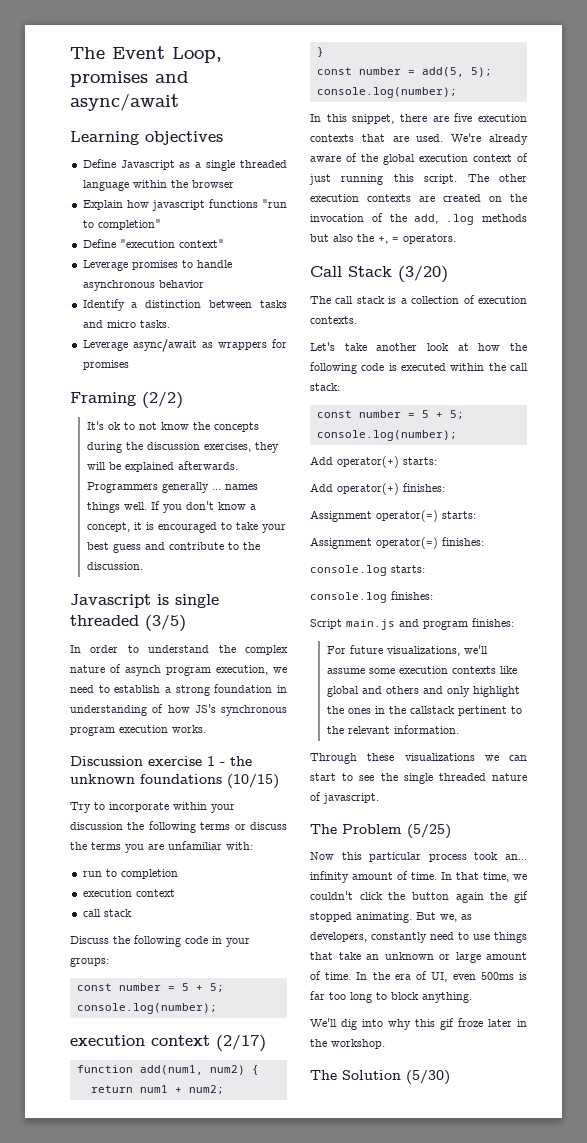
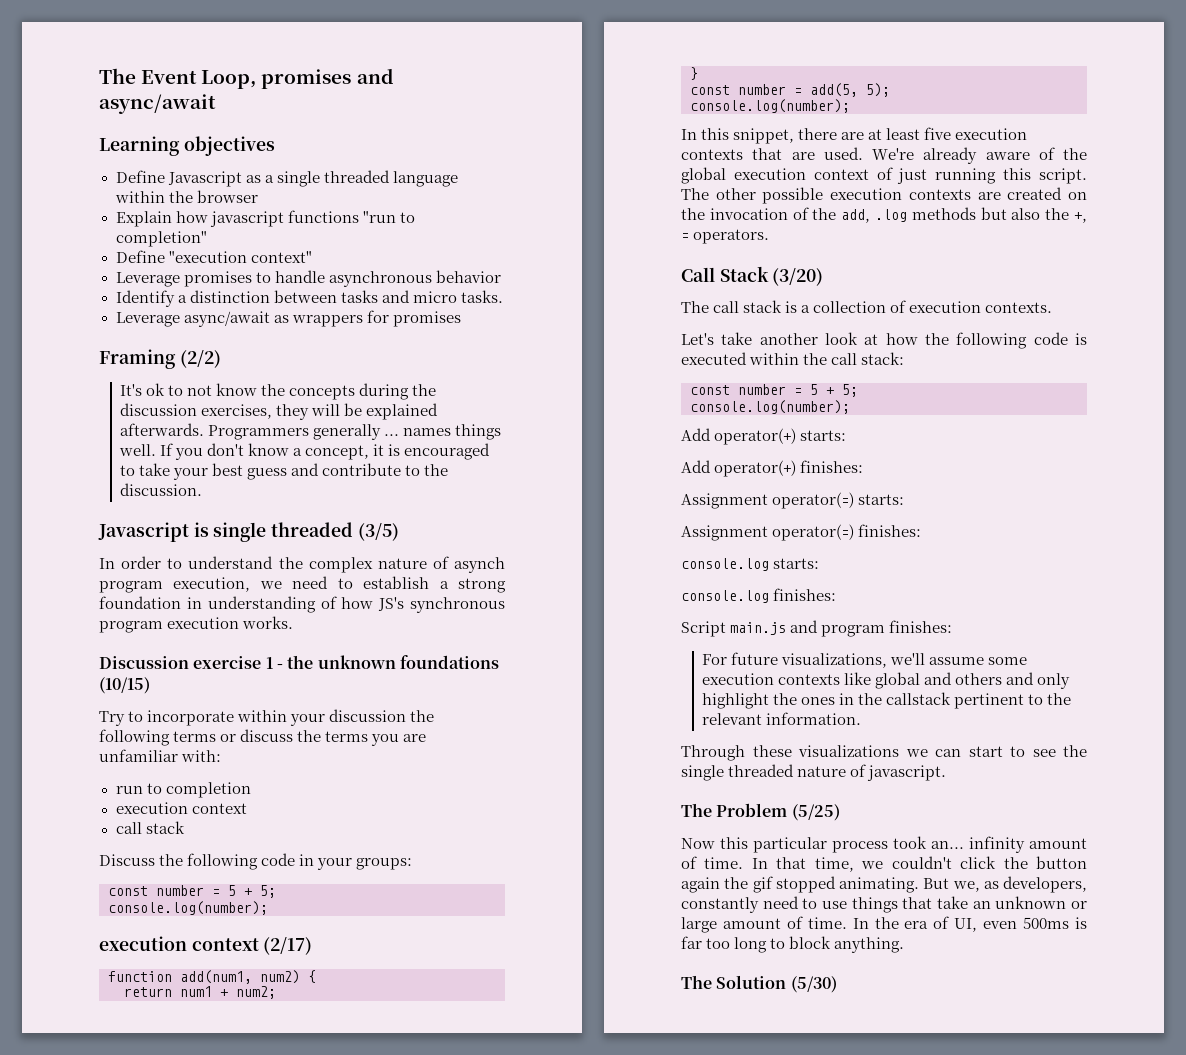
(449, 119) none -> [868,128,921,140] at least
(527, 178) none -> [762,187,824,204] possible
[310,1018,527,1030] [310,1039,385,1049] // We'll dig into why this gif froze later in the workshop. -> (905, 945) none

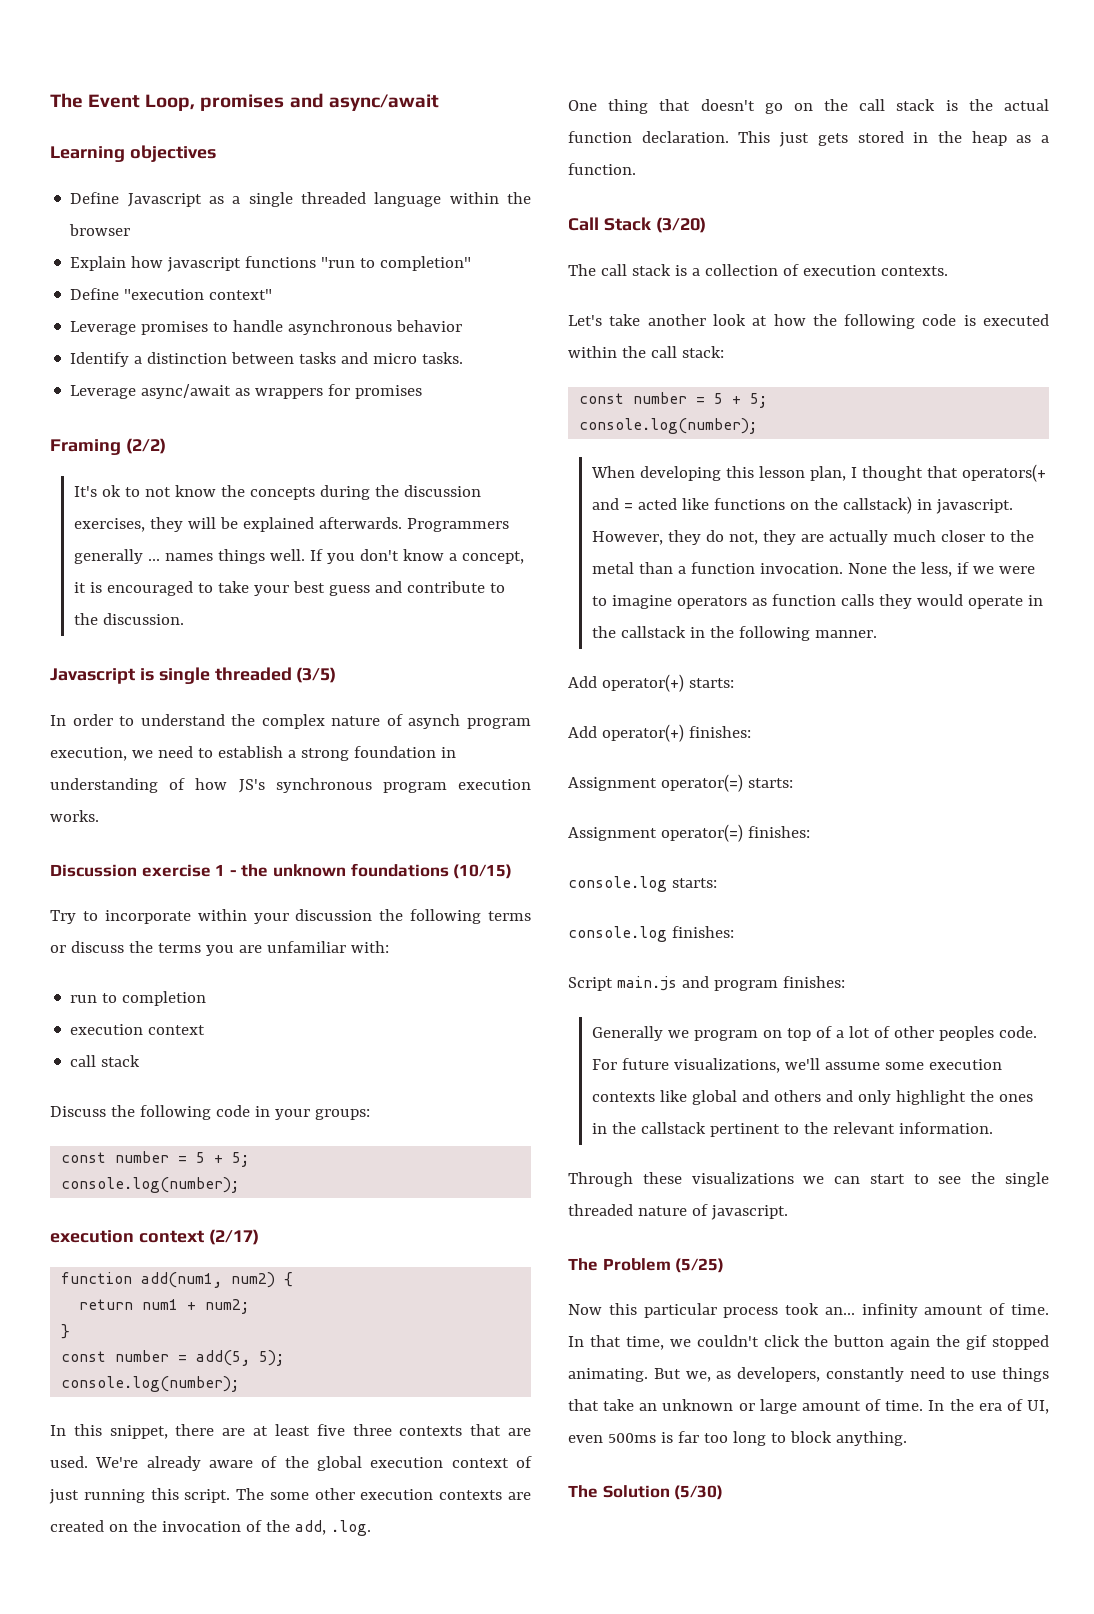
[955,128,1028,140] execution -> [352,1424,392,1436] three
[715,187,824,204] other possible -> [269,1488,355,1500] some other
[875,207,1087,223] [681,229,770,244] .log methods but also the +, = operators. -> [330,1520,371,1536] [568,99,1049,114] [568,131,1049,147] [568,163,636,175] .log. // One thing that doesn't go on the call stack is the actual function declaration. This just gets stored in the heap as a function.
(850, 407) none -> [591,464,1047,482] [592,496,1014,514] [592,530,1035,545] [592,562,1036,577] [592,594,1044,609] [592,626,878,641] // When developing this lesson plan, I thought that operators(+ and = acted like functions on the callstack) in javascript. However, they do not, they are actually much closer to the metal than a function invocation. None the less, if we were to imagine operators as function calls they would operate in the callstack in the following manner.
(953, 626) none -> [592,1026,1038,1041] Generally we program on top of a lot of other peoples code.

